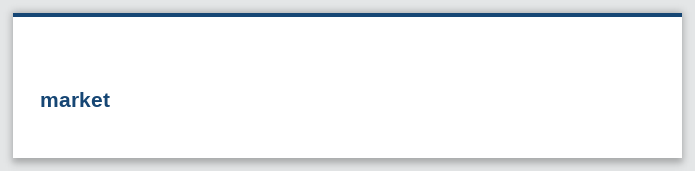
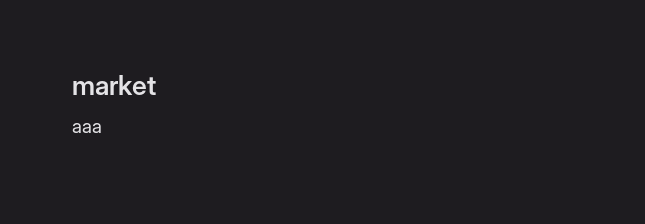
(110, 99) none -> [72,123,102,133] // aaa

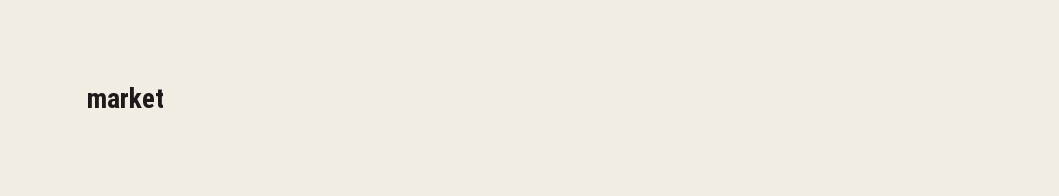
[72,123,102,133] // aaa -> (164, 97) none

